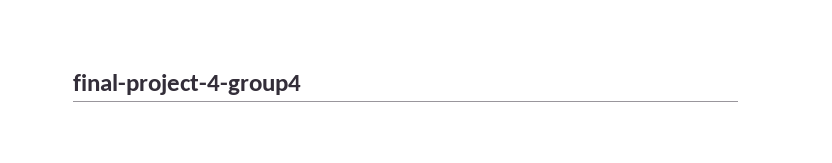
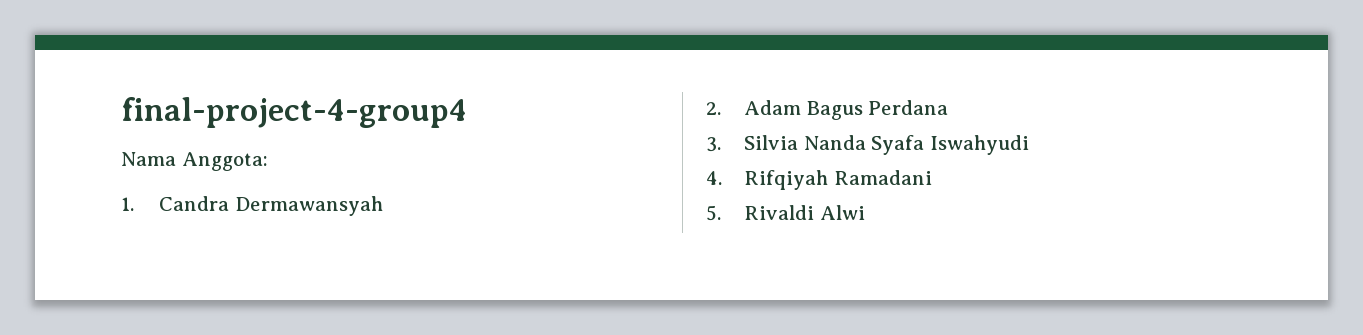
(301, 84) none -> [121,152,268,171] [121,196,383,216] [706,100,949,120] [706,135,1029,155] [706,170,932,190] [706,205,865,221] // Nama Anggota: // 1. Candra Dermawansyah // 2. Adam Bagus Perdana // 3. Silvia Nanda Syafa Iswahyudi // 4. Rifqiyah Ramadani // 5. Rivaldi Alwi

